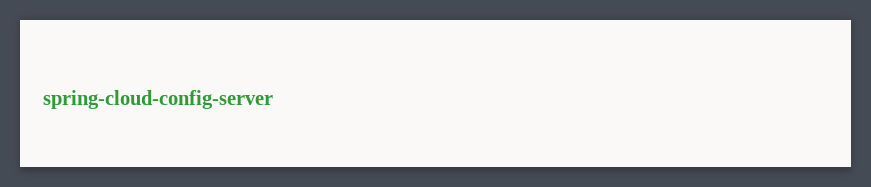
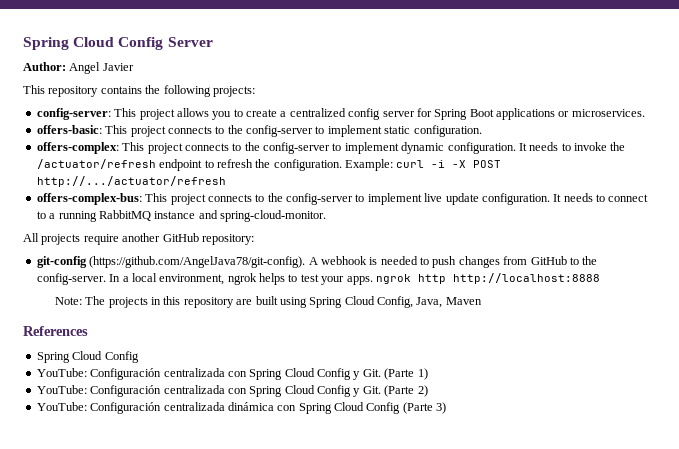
[43,90,273,109] spring-cloud-config-server -> [23,37,213,50] [23,62,134,74] [23,85,255,97] [36,108,645,120] [36,125,482,137] [36,142,626,154] [36,159,502,171] [36,176,226,187] [36,193,649,205] [36,210,326,222] [23,233,254,245] [36,256,598,268] [36,273,600,285] [54,296,482,308] [23,326,88,336] [36,351,139,363] [36,368,428,380] [36,385,428,397] [36,402,447,414] Spring Cloud Config Server // Author: Angel Javier // This repository contains the following projects: // config-server: This project allows you to create a centralized config server for Spring Boot applications or microservices. // offers-basic: This project connects to the config-server to implement static configuration. // offers-complex: This project connects to the config-server to implement dynamic configuration. It needs to invoke the /actuator/refresh endpoint to refresh the configuration. Example: curl -i -X POST http://.../actuator/refresh // offers-complex-bus: This project connects to the config-server to implement live update configuration. It needs to connect to a running RabbitMQ instance and spring-cloud-monitor. // All projects require another GitHub repository: // git-config (https://github.com/AngelJava78/git-config). A webhook is needed to push changes from GitHub to the config-server. In a local environment, ngrok helps to test your apps. ngrok http http://localhost:8888 // Note: The projects in this repository are built using Spring Cloud Config, Java, Maven // References // Spring Cloud Config // YouTube: Configuración centralizada con Spring Cloud Config y Git. (Parte 1) // YouTube: Configuración centralizada con Spring Cloud Config y Git. (Parte 2) // YouTube: Configuración centralizada dinámica con Spring Cloud Config (Parte 3)

